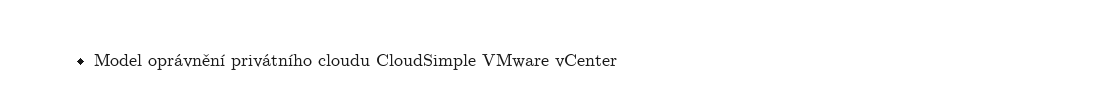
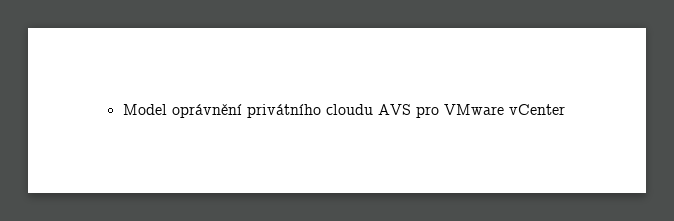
[376,54,477,70] CloudSimple -> [377,104,439,118] AVS pro

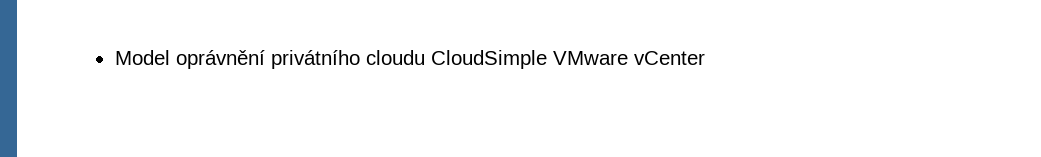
[377,104,439,118] AVS pro -> [430,50,547,69] CloudSimple

